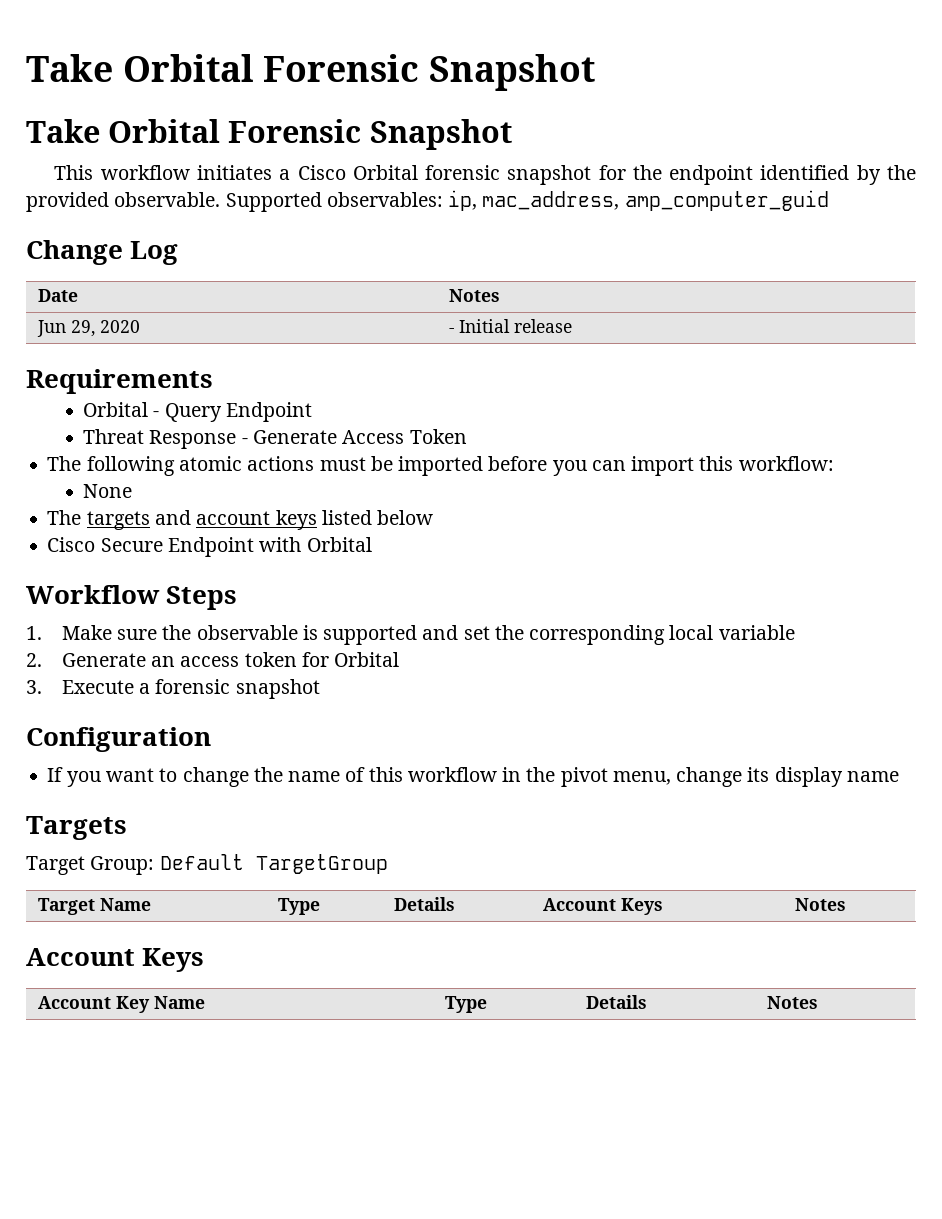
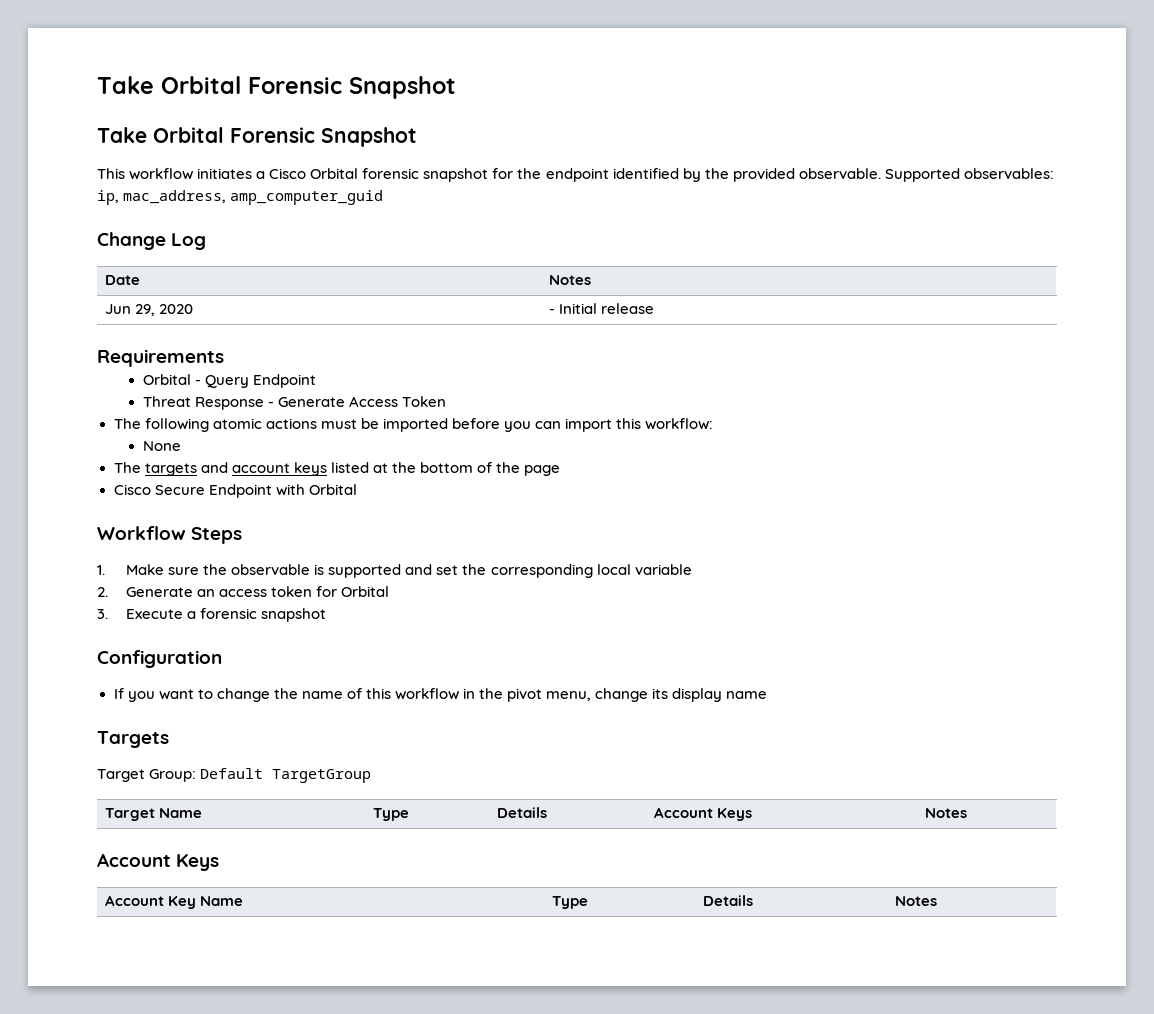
[377,510,434,525] below -> [372,462,561,476] at the bottom of the page

